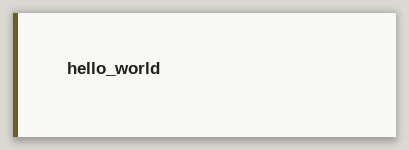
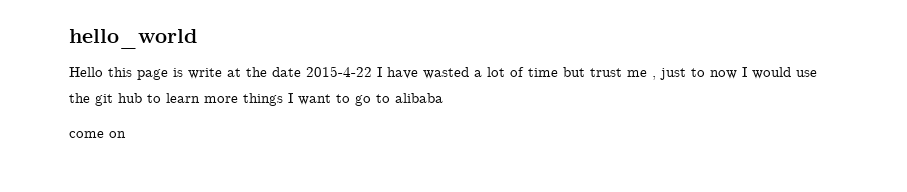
(160, 69) none -> [69,66,817,80] [69,93,443,106] [69,131,126,138] // Hello this page is write at the date 2015-4-22 I have wasted a lot of time but trust me , just to now I would use the git hub to learn more things I want to go to alibaba // come on

